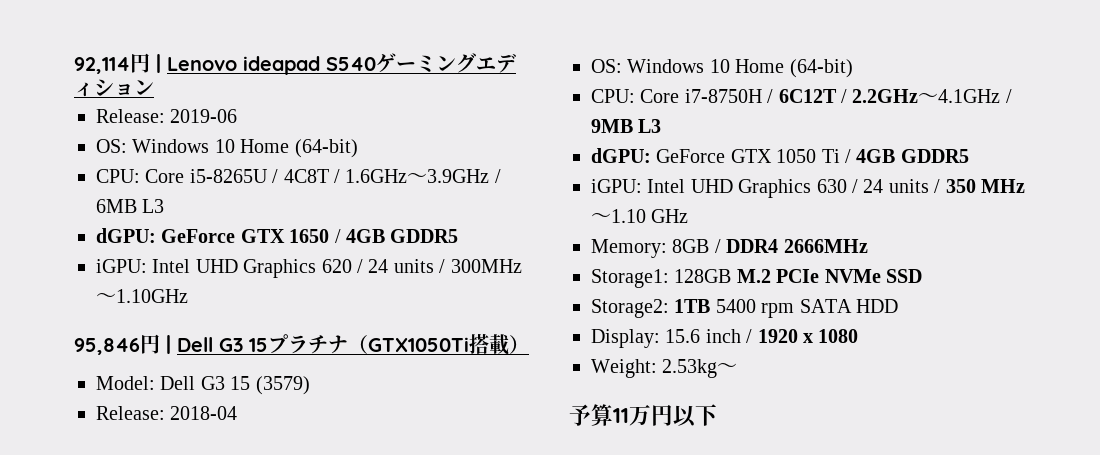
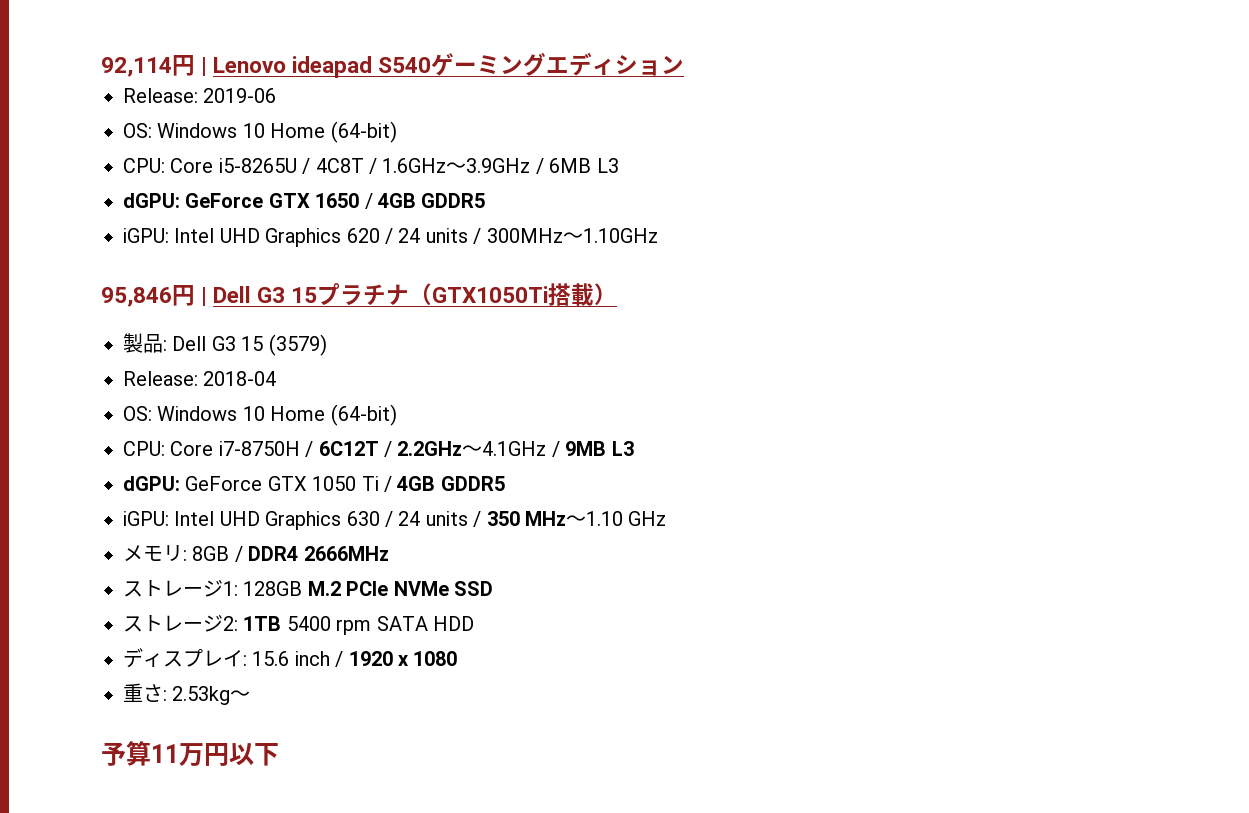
[96,376,155,390] Model: -> [123,333,167,353] 製品:
[591,239,667,258] Memory: -> [123,545,187,562] メモリ:
[591,269,669,288] Storage1: -> [123,580,238,597] ストレージ1:
[591,299,669,318] Storage2: -> [123,615,238,632] ストレージ2:
[591,329,660,348] Display: -> [123,648,247,668] ディスプレイ:
[591,359,657,378] Weight: -> [123,683,167,702] 重さ:

